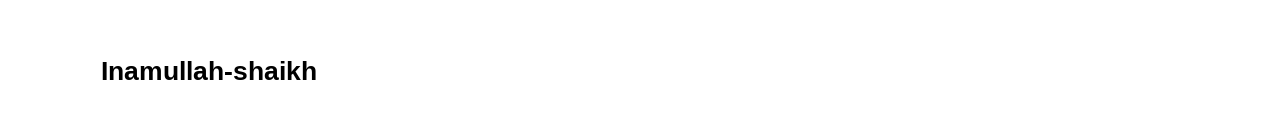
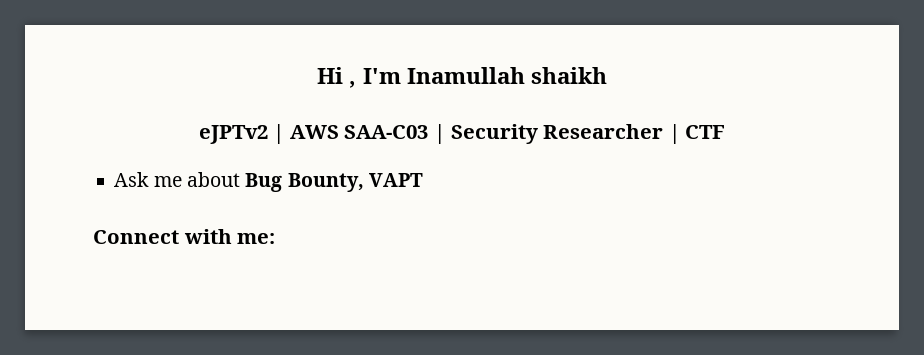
[101,61,317,80] Inamullah-shaikh -> [317,67,607,88] [198,124,726,144] [114,172,423,192] [93,229,276,244] Hi , I'm Inamullah shaikh // eJPTv2 | AWS SAA-C03 | Security Researcher | CTF // Ask me about Bug Bounty, VAPT // Connect with me:

